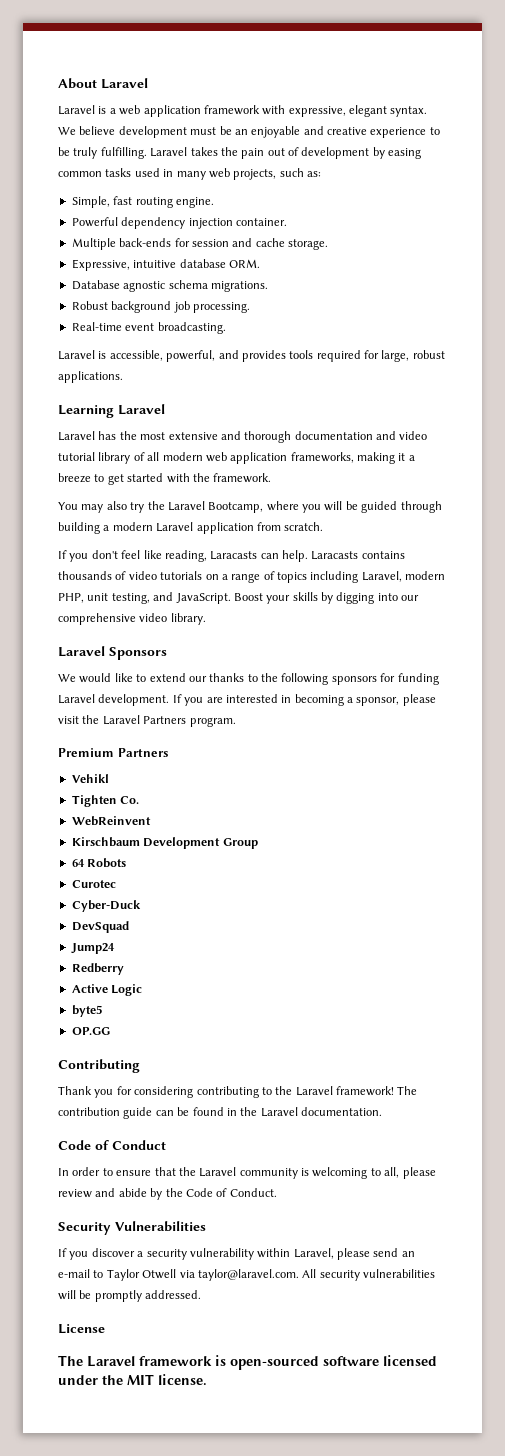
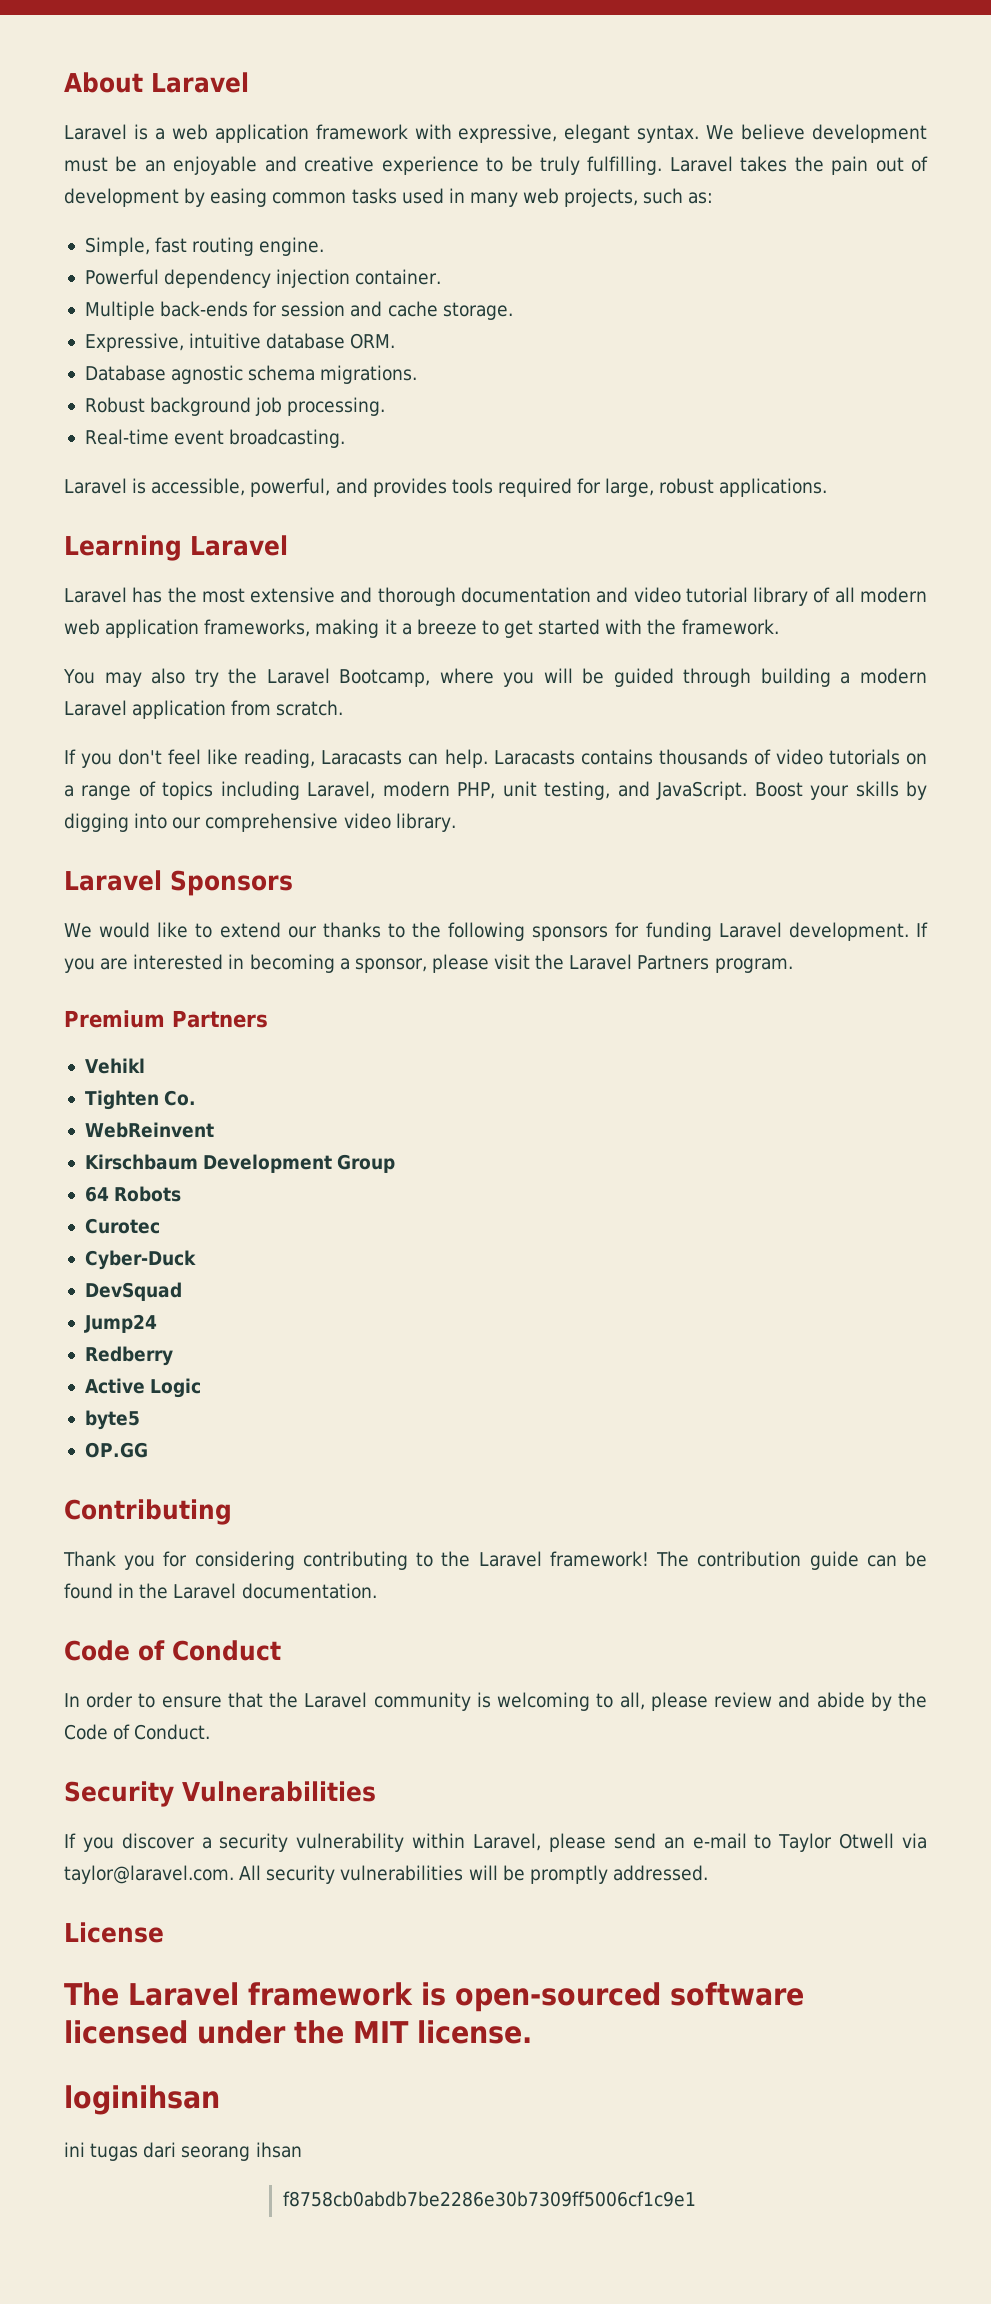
(207, 1380) none -> [64,2085,220,2115] [64,2142,302,2161] [282,2191,696,2207] // loginihsan // ini tugas dari seorang ihsan // f8758cb0abdb7be2286e30b7309ff5006cf1c9e1

